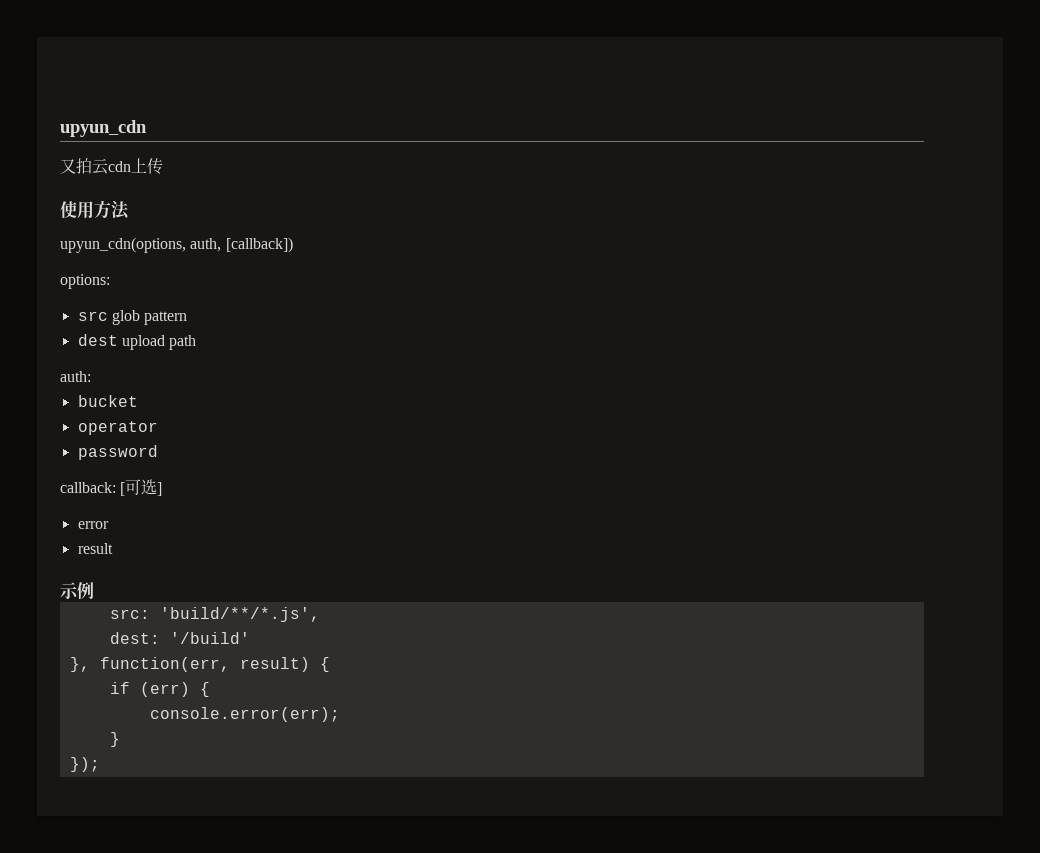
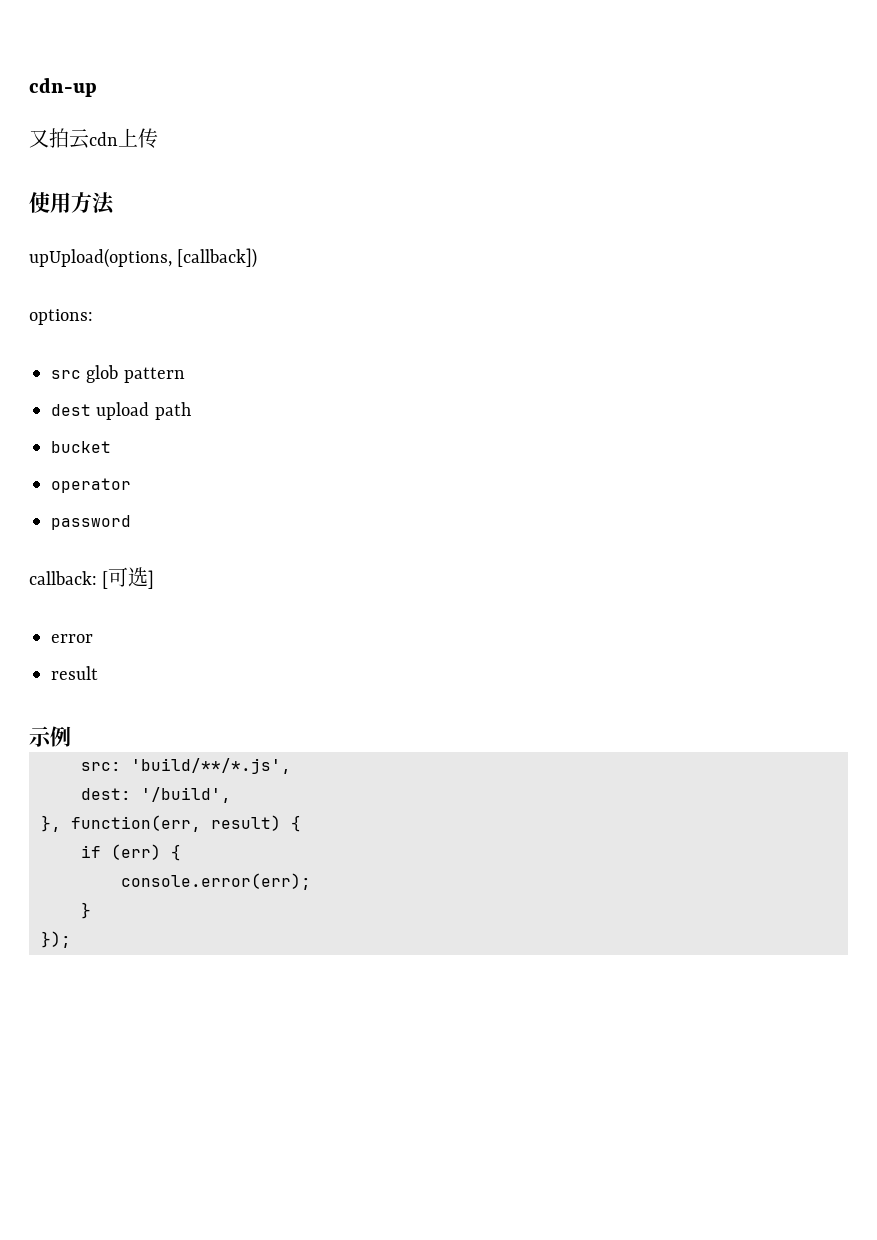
[60,120,147,137] upyun_cdn -> [29,78,97,97] cdn-up
[60,237,222,253] upyun_cdn(options, auth, -> [29,248,172,268] upUpload(options,
[60,371,91,382] // auth: -> (191, 411) none
[169,632,250,644] '/build' -> [141,787,231,803] '/build',

